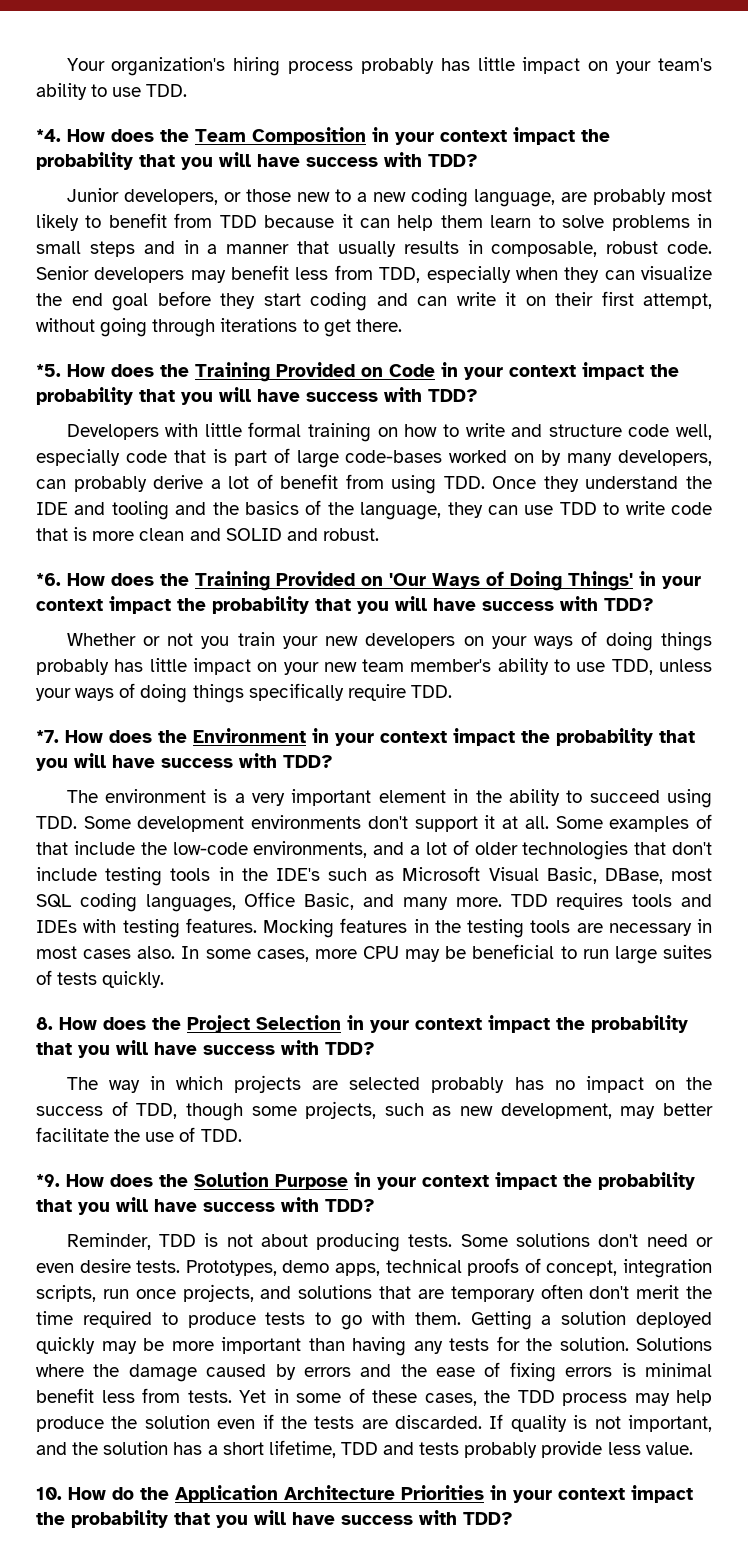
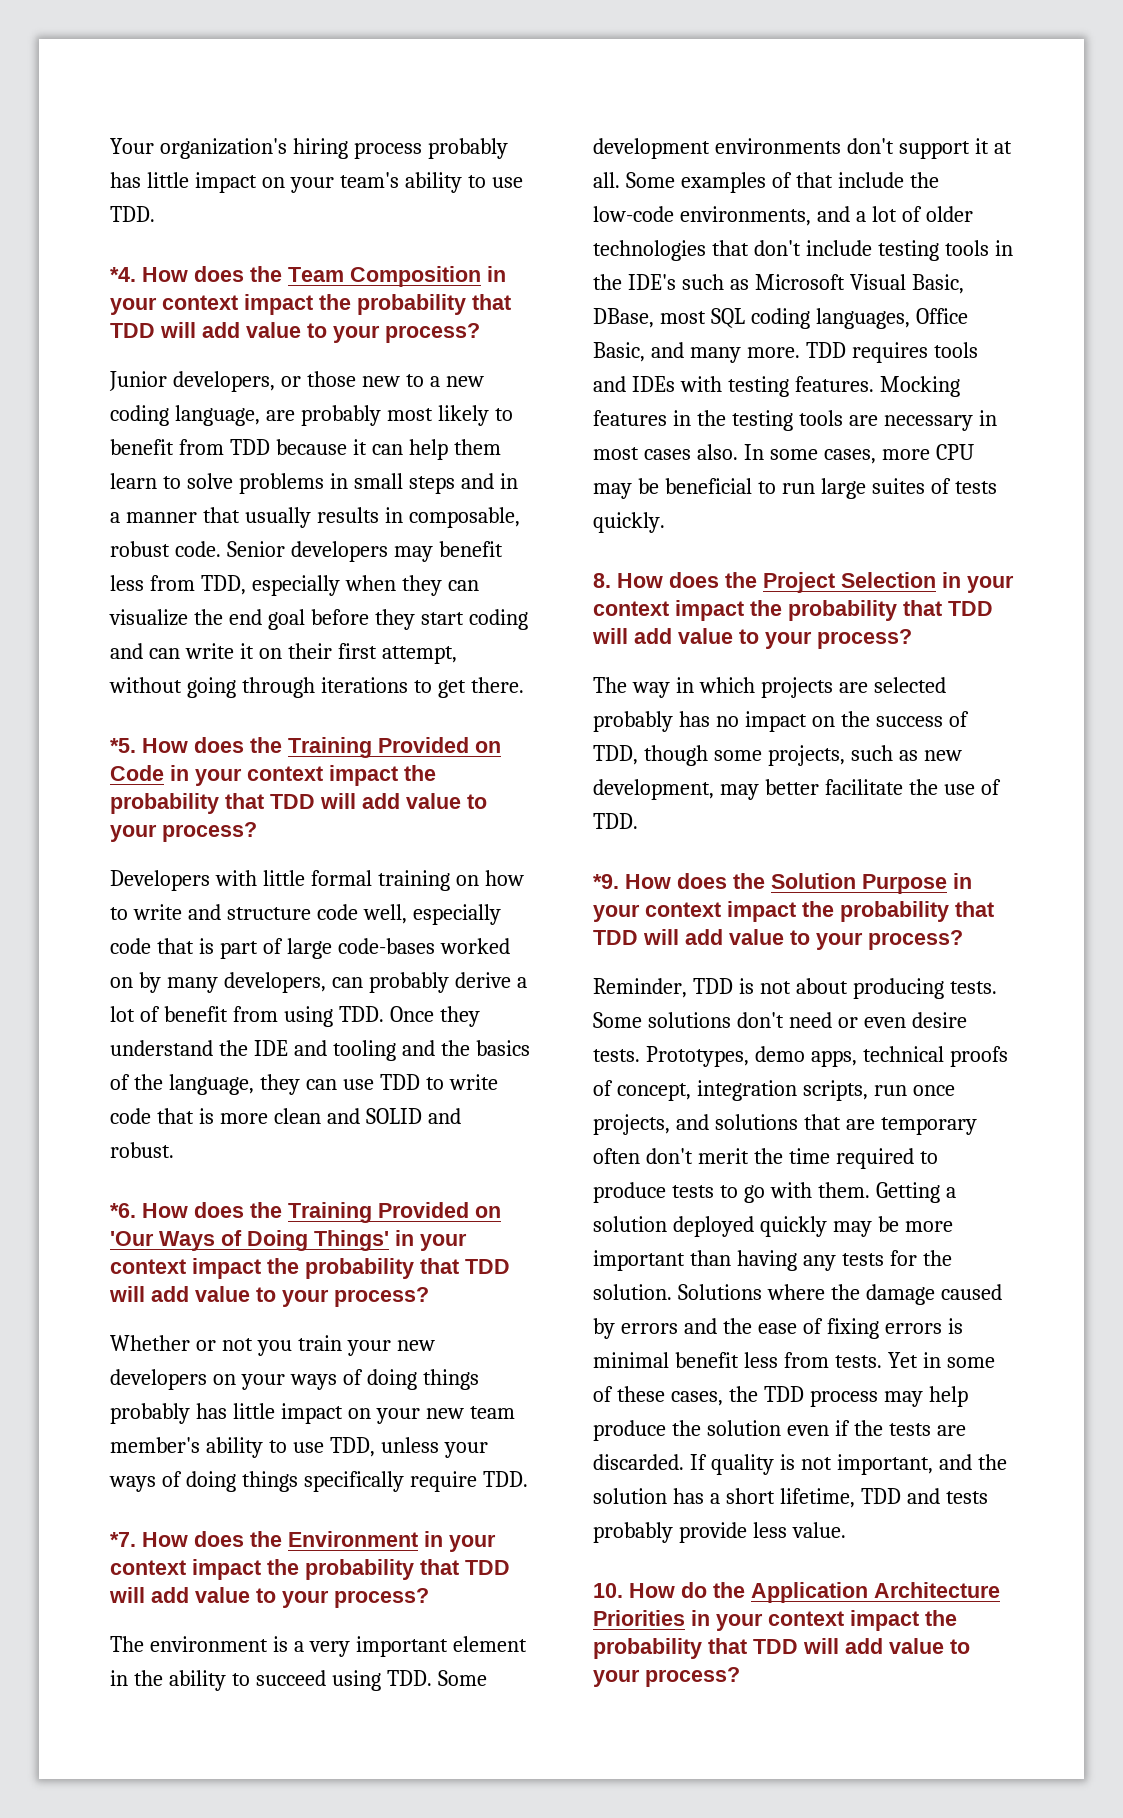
[181,152,478,170] you will have success with TDD? -> [110,322,480,343] TDD will add value to your process?
[181,387,478,405] you will have success with TDD? -> [270,793,487,809] [110,822,257,842] TDD will add value to your process?
[357,596,654,614] you will have success with TDD? -> [465,1259,510,1274] [109,1286,429,1307] TDD will add value to your process?
[36,753,333,771] you will have success with TDD? -> [465,1560,510,1575] [109,1587,429,1608] TDD will add value to your process?
[78,1040,375,1058] you will have success with TDD? -> [948,601,993,616] [592,628,912,649] TDD will add value to your process?
[78,1197,375,1215] you will have success with TDD? -> [593,929,963,950] TDD will add value to your process?
[216,1510,513,1528] you will have success with TDD? -> [753,1638,970,1654] [593,1667,740,1687] TDD will add value to your process?

